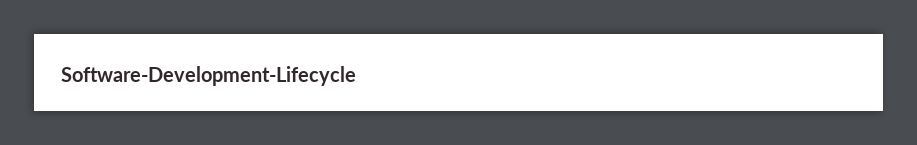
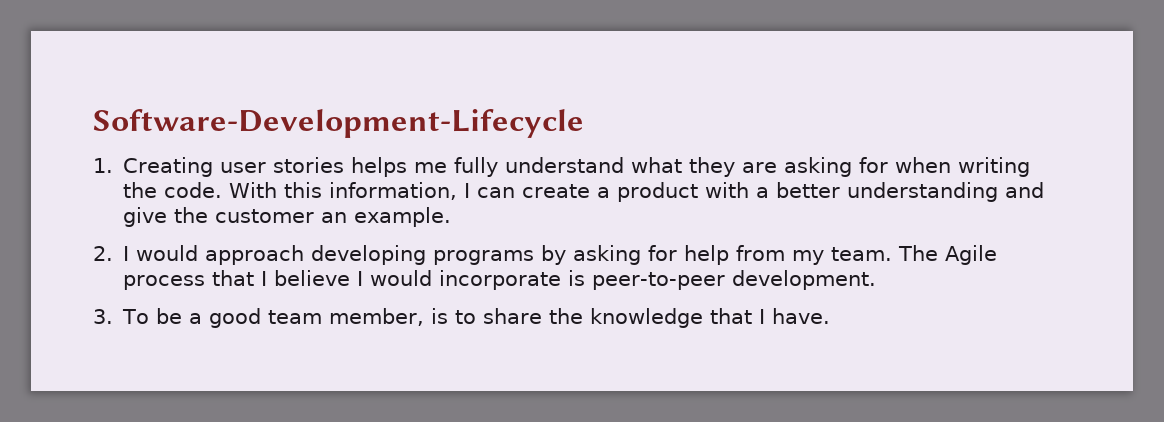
(356, 76) none -> [93,157,1031,177] [123,182,1045,202] [123,207,452,227] [93,245,998,265] [123,270,877,290] [93,308,831,328] // 1. Creating user stories helps me fully understand what they are asking for when writing the code. With this information, I can create a product with a better understanding and give the customer an example. // 2. I would approach developing programs by asking for help from my team. The Agile process that I believe I would incorporate is peer-to-peer development. // 3. To be a good team member, is to share the knowledge that I have.

